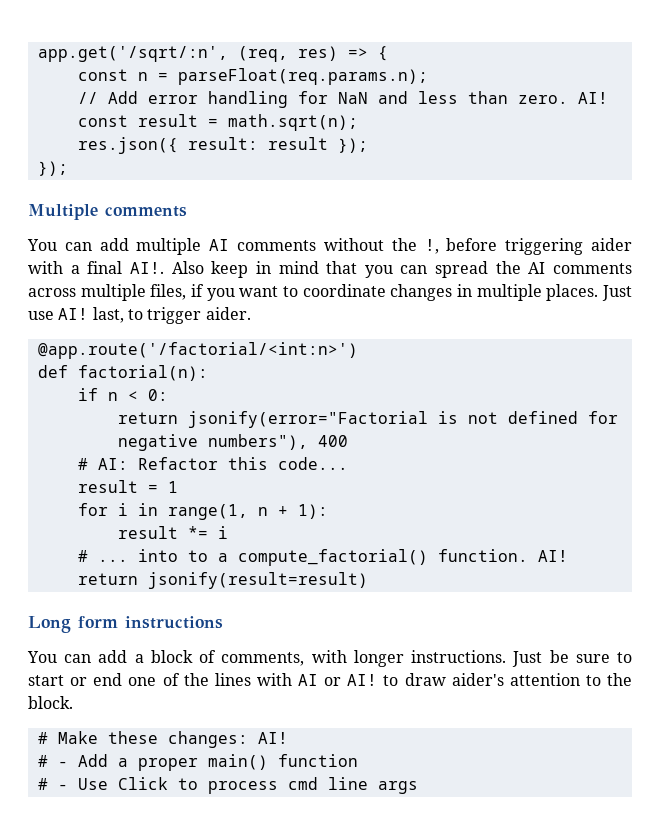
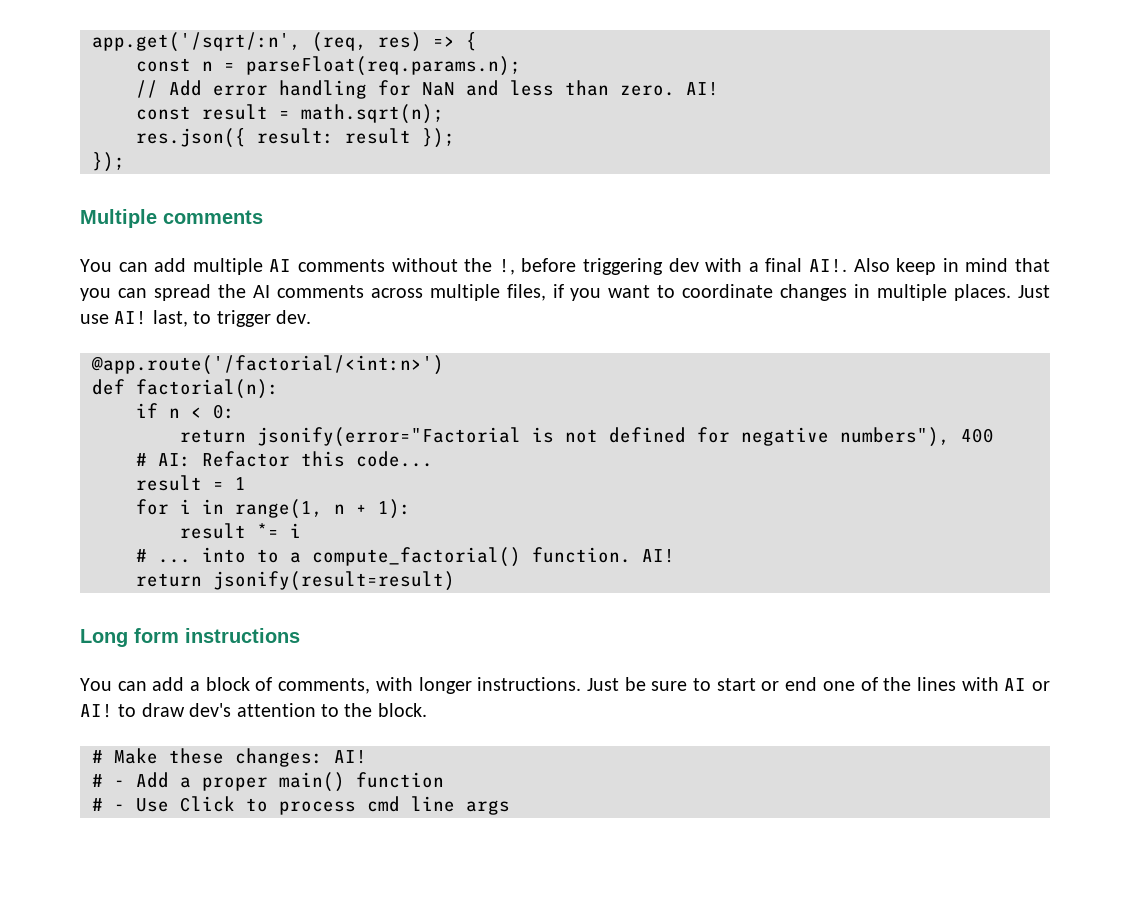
[591,238,633,251] aider -> [668,258,699,272] dev
[205,307,251,320] aider. -> [276,310,311,324] dev.
[451,673,504,686] aider's -> [189,703,232,717] dev's

